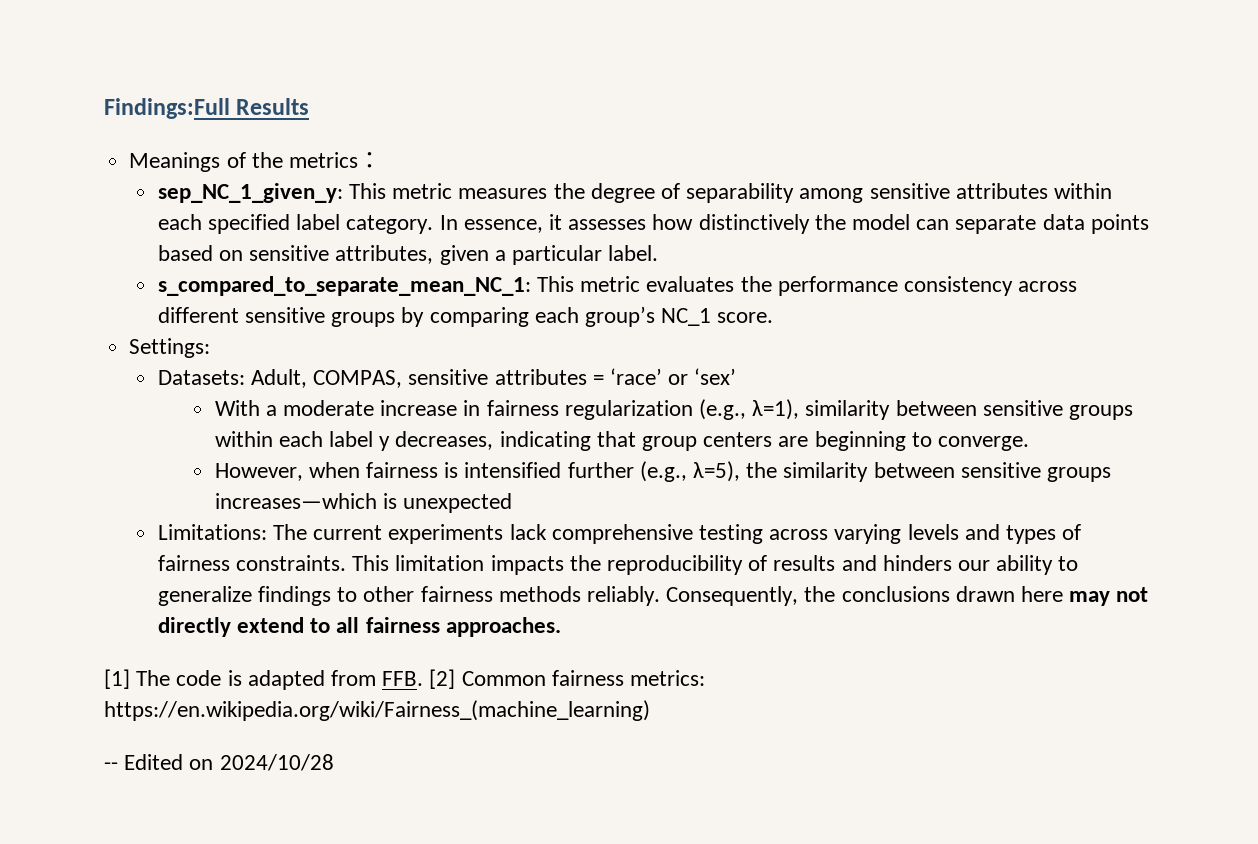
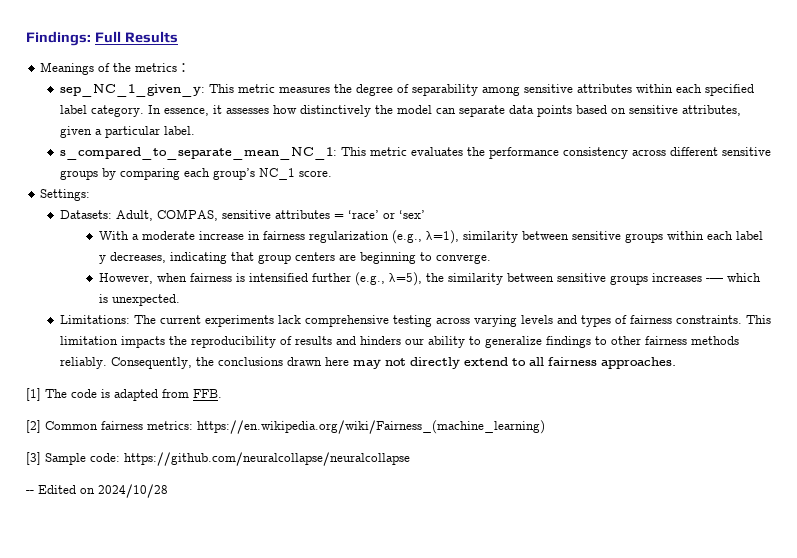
[104,98,230,119] Findings:Full -> [26,31,121,46] Findings: Full
[214,493,512,513] increases—which is unexpected -> [652,273,762,282] [99,294,181,306] increases -— which is unexpected.
(424, 678) none -> (222, 393) //
(650, 710) none -> [26,452,410,466] // [3] Sample code: https://github.com/neuralcollapse/neuralcollapse

